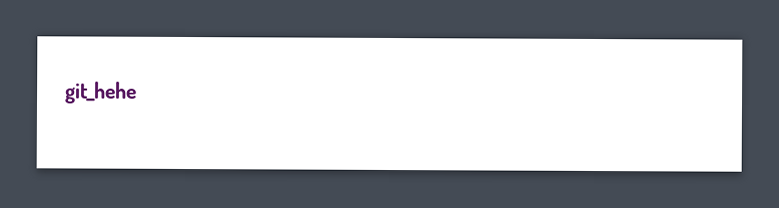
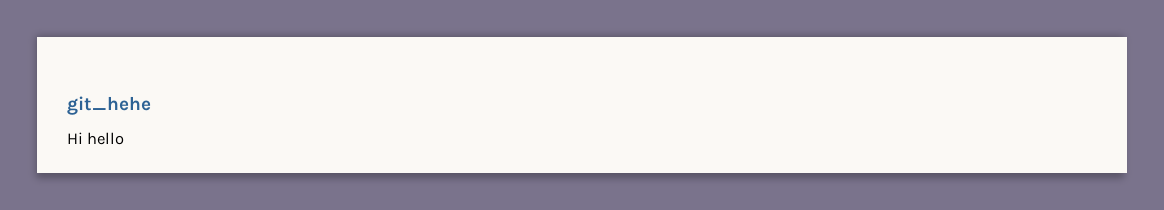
(137, 92) none -> [67,132,125,145] // Hi hello

